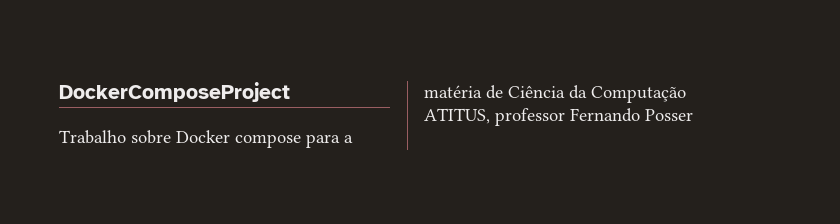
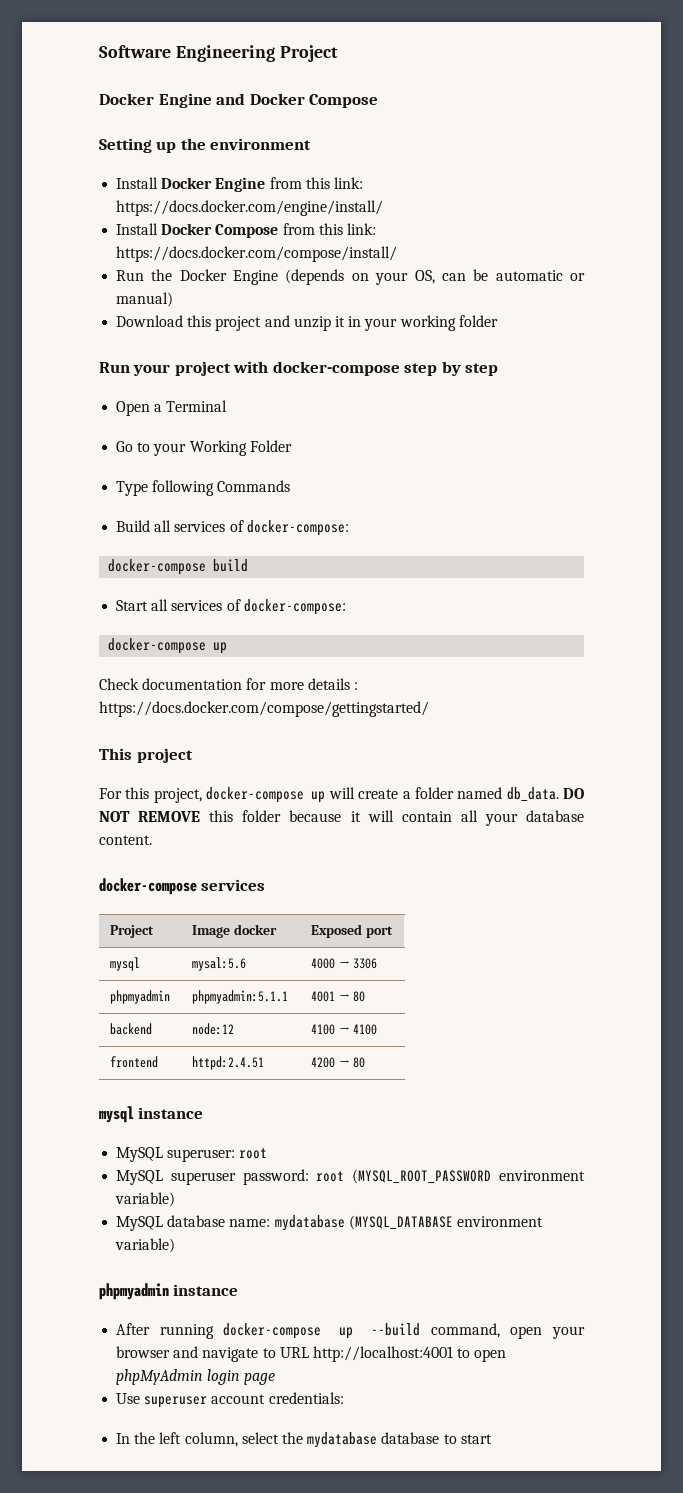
[59,82,290,102] [59,130,353,148] [424,85,686,103] [424,108,693,126] DockerComposeProject // Trabalho sobre Docker compose para a matéria de Ciência da Computação ATITUS, professor Fernando Posser -> [99,45,338,62] [99,93,379,108] [99,138,312,153] [116,177,363,192] [116,200,384,216] [116,223,376,238] [116,246,398,262] [116,269,585,285] [116,292,174,307] [116,315,498,331] [99,361,499,376] [116,400,228,416] [116,440,292,456] [116,480,291,496] [116,520,349,536] [108,559,249,575] [116,599,346,615] [108,638,228,654] [99,678,358,690] [99,701,429,717] [99,748,193,763] [99,787,584,803] [99,810,585,826] [99,835,152,845] [99,878,266,895] [109,925,154,938] [191,924,277,938] [310,924,393,938] [109,957,140,971] [191,957,246,971] [310,958,378,969] [109,990,170,1004] [191,990,288,1004] [310,991,366,1002] [109,1023,152,1035] [191,1023,234,1035] [310,1024,378,1035] [109,1056,158,1068] [191,1056,264,1070] [310,1057,366,1068] [99,1106,204,1123] [116,1147,268,1162] [116,1169,585,1185] [115,1192,176,1207] [116,1215,543,1231] [115,1238,176,1253] [99,1283,239,1300] [116,1323,585,1339] [116,1346,507,1362] [116,1369,276,1385] [116,1392,344,1408] [116,1432,492,1448] Software Engineering Project // Docker Engine and Docker Compose // Setting up the environment // Install Docker Engine from this link: https://docs.docker.com/engine/install/ // Install Docker Compose from this link: https://docs.docker.com/compose/install/ // Run the Docker Engine (depends on your OS, can be automatic or manual) // Download this project and unzip it in your working folder // Run your project with docker-compose step by step // Open a Terminal // Go to your Working Folder // Type following Commands // Build all services of docker-compose: // docker-compose build // Start all services of docker-compose: // docker-compose up // Check documentation for more details : https://docs.docker.com/compose/gettingstarted/ // This project // For this project, docker-compose up will create a folder named db_data. DO NOT REMOVE this folder because it will contain all your database content. // docker-compose services // Project | Image docker | Exposed port // mysql | mysal:5.6 | 4000 → 3306 // phpmyadmin | phpmyadmin:5.1.1 | 4001 → 80 // backend | node:12 | 4100 → 4100 // frontend | httpd:2.4.51 | 4200 → 80 // mysql instance // MySQL superuser: root // MySQL superuser password: root (MYSQL_ROOT_PASSWORD environment variable) // MySQL database name: mydatabase (MYSQL_DATABASE environment variable) // phpmyadmin instance // After running docker-compose up --build command, open your browser and navigate to URL http://localhost:4001 to open phpMyAdmin login page // Use superuser account credentials: // In the left column, select the mydatabase database to start

